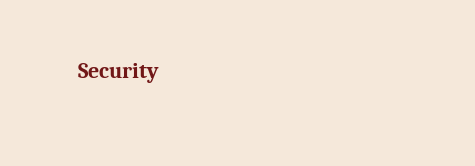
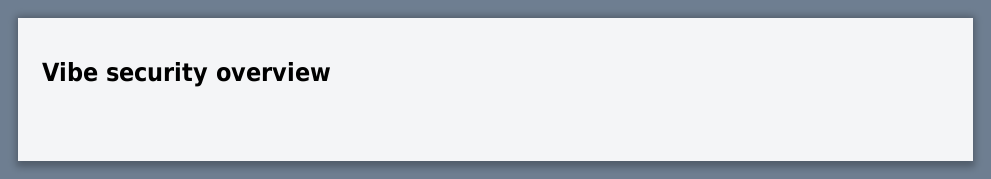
[78,63,159,83] Security -> [42,62,331,87] Vibe security overview

